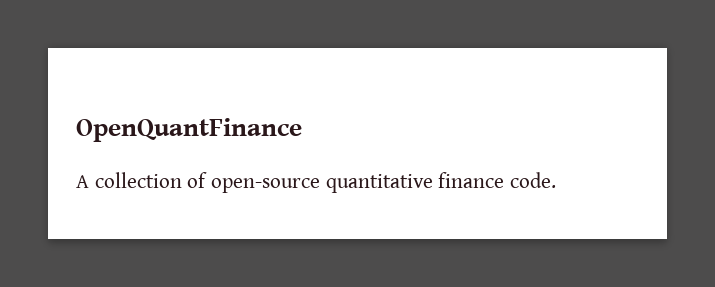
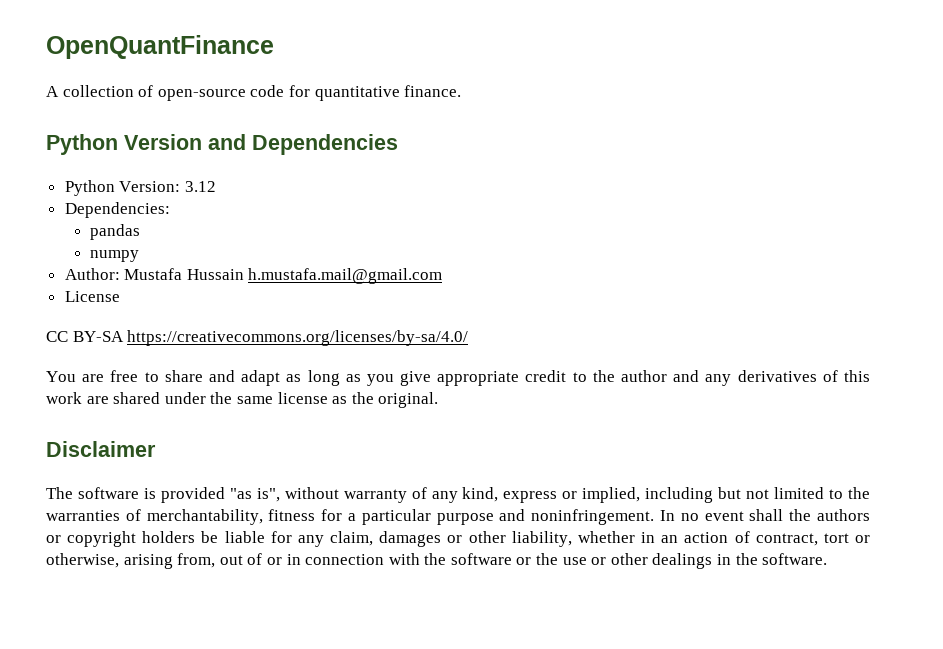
[325,172,557,193] quantitative finance code. -> [250,85,462,101] [46,134,398,155] [64,180,216,196] [64,202,170,218] [89,224,140,240] [89,250,139,262] [64,268,443,284] [64,291,120,302] [46,330,469,346] [46,370,870,386] [46,392,439,408] [46,441,156,457] [46,487,870,503] [46,509,870,525] [46,531,870,547] [46,553,828,569] code for quantitative finance. // Python Version and Dependencies // Python Version: 3.12 // Dependencies: // pandas // numpy // Author: Mustafa Hussain h.mustafa.mail@gmail.com // License // CC BY-SA https://creativecommons.org/licenses/by-sa/4.0/ // You are free to share and adapt as long as you give appropriate credit to the author and any derivatives of this work are shared under the same license as the original. // Disclaimer // The software is provided "as is", without warranty of any kind, express or implied, including but not limited to the warranties of merchantability, fitness for a particular purpose and noninfringement. In no event shall the authors or copyright holders be liable for any claim, damages or other liability, whether in an action of contract, tort or otherwise, arising from, out of or in connection with the software or the use or other dealings in the software.

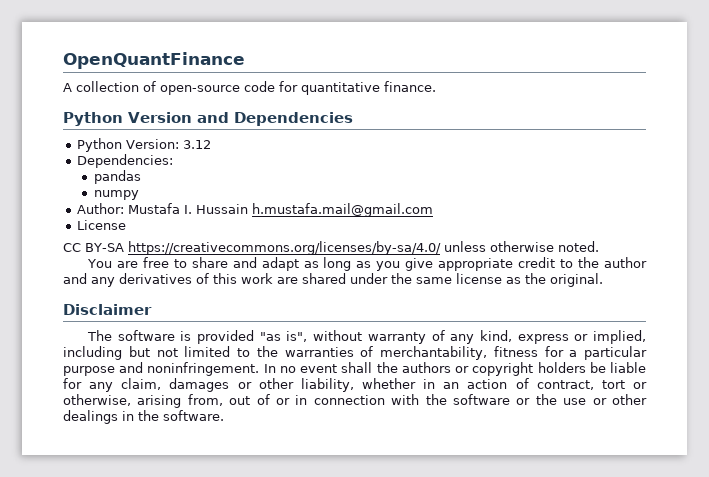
(183, 274) none -> [184,205,193,214] I.
(469, 338) none -> [443,241,599,252] unless otherwise noted.

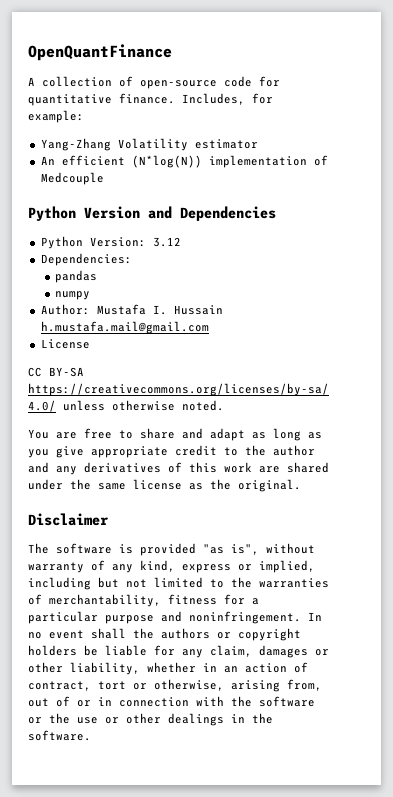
(436, 86) none -> [182,93,273,105] [28,110,84,123] [40,138,258,151] [40,155,328,168] [40,172,104,185] Includes, for example: // Yang-Zhang Volatility estimator // An efficient (N*log(N)) implementation of Medcouple

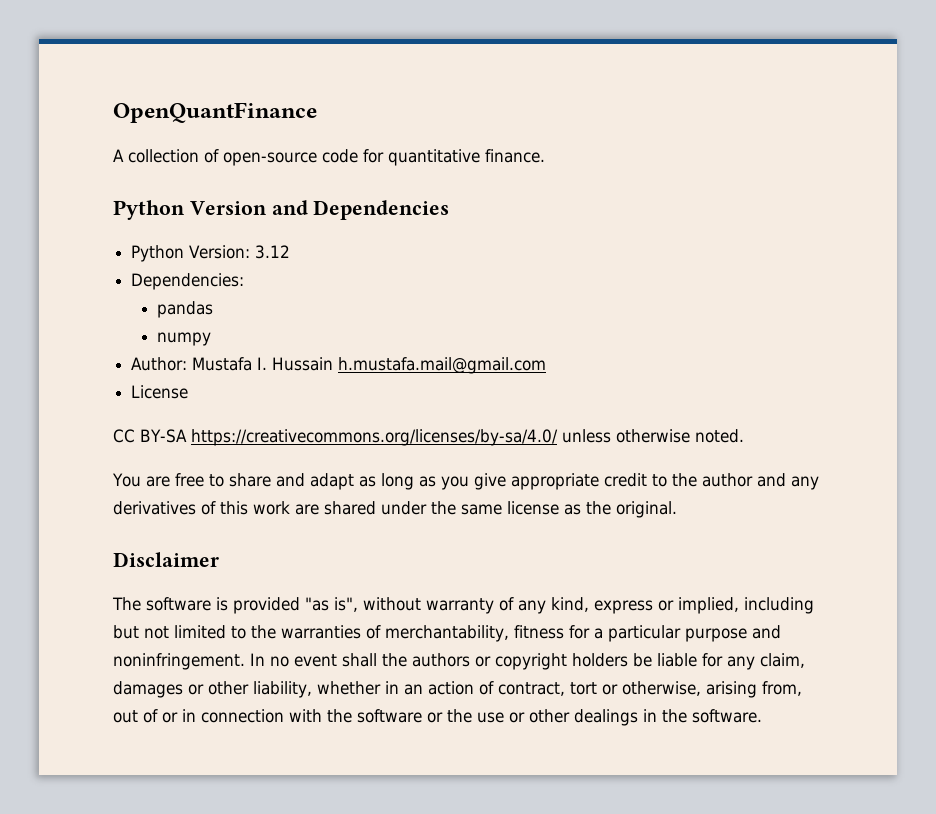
[182,93,273,105] [28,110,84,123] [40,138,258,151] [40,155,328,168] [40,172,104,185] Includes, for example: // Yang-Zhang Volatility estimator // An efficient (N*log(N)) implementation of Medcouple -> (545, 156) none

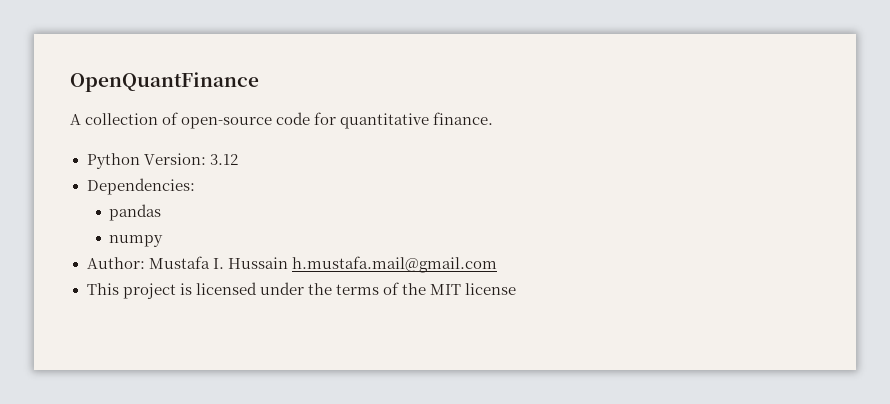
[113,200,450,220] // Python Version and Dependencies -> (494, 118) none
[131,385,189,399] [113,429,744,446] [112,473,819,490] [113,501,677,518] [113,552,219,567] [112,597,814,614] [113,625,781,642] [113,653,805,670] [113,681,802,698] [113,709,762,726] License // CC BY-SA https://creativecommons.org/licenses/by-sa/4.0/ unless otherwise noted. // You are free to share and adapt as long as you give appropriate credit to the author and any derivatives of this work are shared under the same license as the original. // Disclaimer // The software is provided "as is", without warranty of any kind, express or implied, including but not limited to the warranties of merchantability, fitness for a particular purpose and noninfringement. In no event shall the authors or copyright holders be liable for any claim, damages or other liability, whether in an action of contract, tort or otherwise, arising from, out of or in connection with the software or the use or other dealings in the software. -> [86,282,516,299] This project is licensed under the terms of the MIT license

